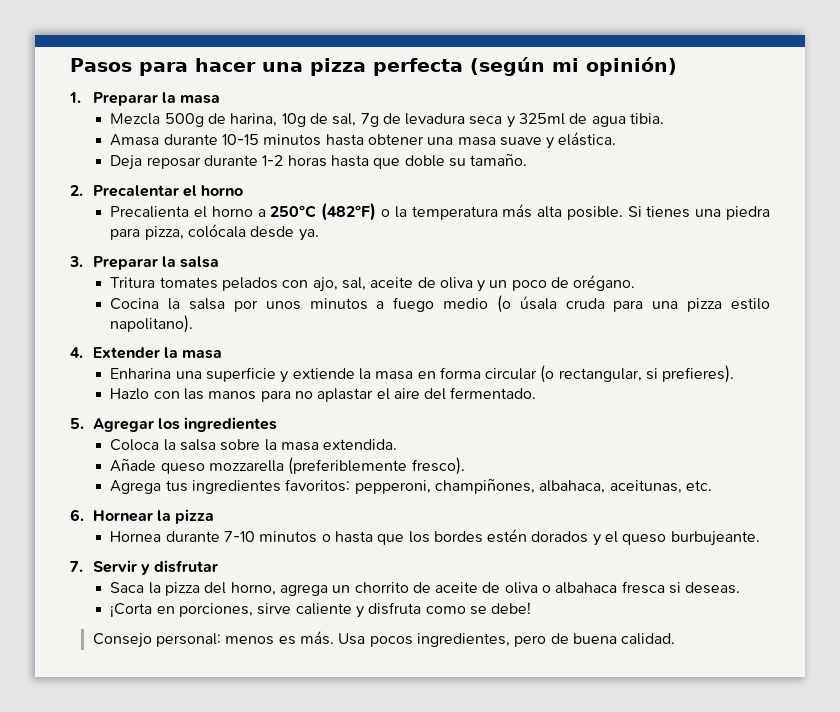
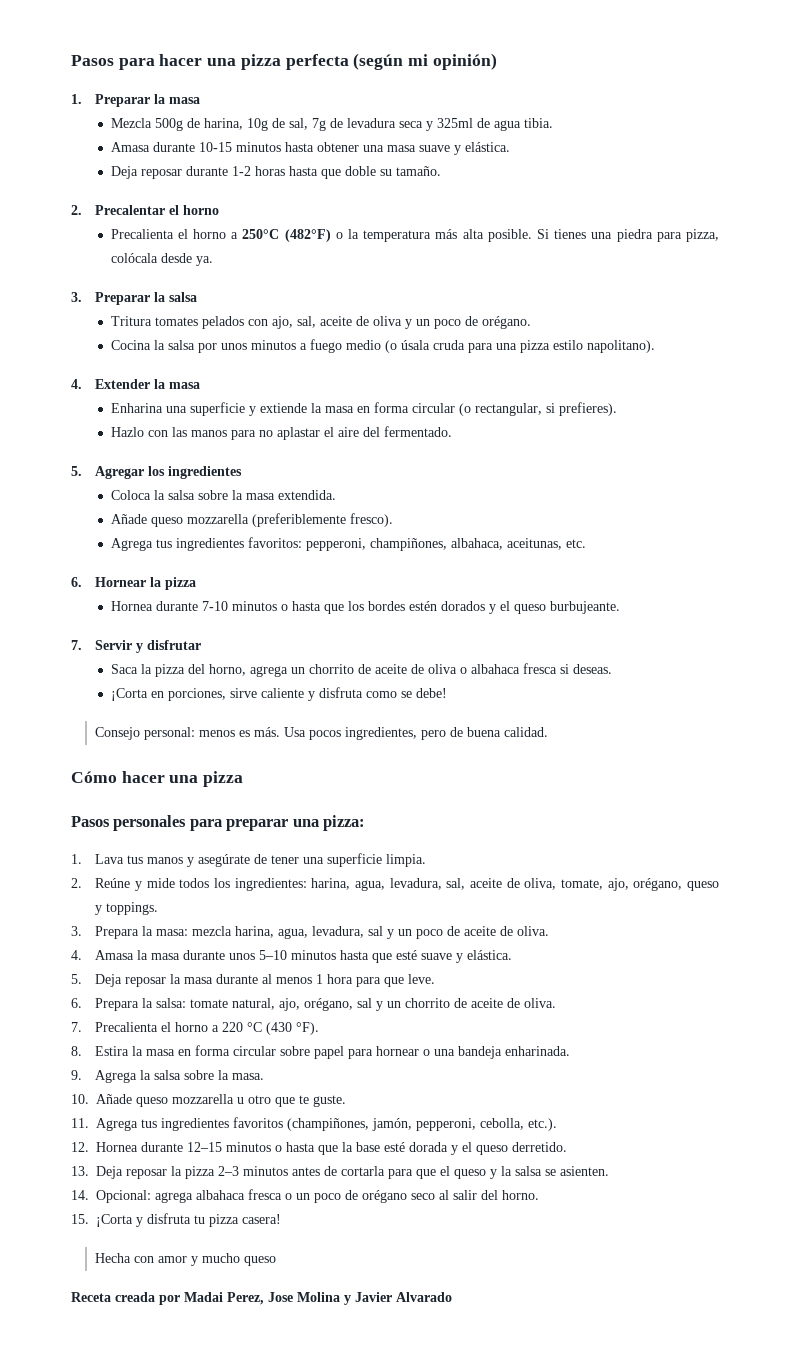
(676, 639) none -> [71,771,244,787] [71,815,366,831] [71,853,427,867] [71,878,719,891] [95,902,159,915] [71,926,550,939] [71,950,513,963] [71,974,436,987] [71,998,557,1011] [71,1022,320,1035] [71,1045,571,1059] [71,1070,265,1083] [71,1094,346,1107] [71,1117,557,1131] [71,1142,567,1155] [71,1166,609,1179] [71,1189,539,1203] [71,1213,281,1227] [95,1253,277,1266] [71,1292,452,1305] // Cómo hacer una pizza // Pasos personales para preparar una pizza: // 1. Lava tus manos y asegúrate de tener una superficie limpia. // 2. Reúne y mide todos los ingredientes: harina, agua, levadura, sal, aceite de oliva, tomate, ajo, orégano, queso y toppings. // 3. Prepara la masa: mezcla harina, agua, levadura, sal y un poco de aceite de oliva. // 4. Amasa la masa durante unos 5–10 minutos hasta que esté suave y elástica. // 5. Deja reposar la masa durante al menos 1 hora para que leve. // 6. Prepara la salsa: tomate natural, ajo, orégano, sal y un chorrito de aceite de oliva. // 7. Precalienta el horno a 220 °C (430 °F). // 8. Estira la masa en forma circular sobre papel para hornear o una bandeja enharinada. // 9. Agrega la salsa sobre la masa. // 10. Añade queso mozzarella u otro que te guste. // 11. Agrega tus ingredientes favoritos (champiñones, jamón, pepperoni, cebolla, etc.). // 12. Hornea durante 12–15 minutos o hasta que la base esté dorada y el queso derretido. // 13. Deja reposar la pizza 2–3 minutos antes de cortarla para que el queso y la salsa se asienten. // 14. Opcional: agrega albahaca fresca o un poco de orégano seco al salir del horno. // 15. ¡Corta y disfruta tu pizza casera! // Hecha con amor y mucho queso // Receta creada por Madai Perez, Jose Molina y Javier Alvarado

